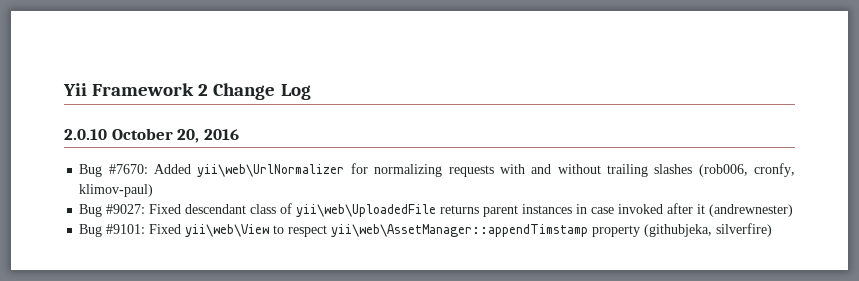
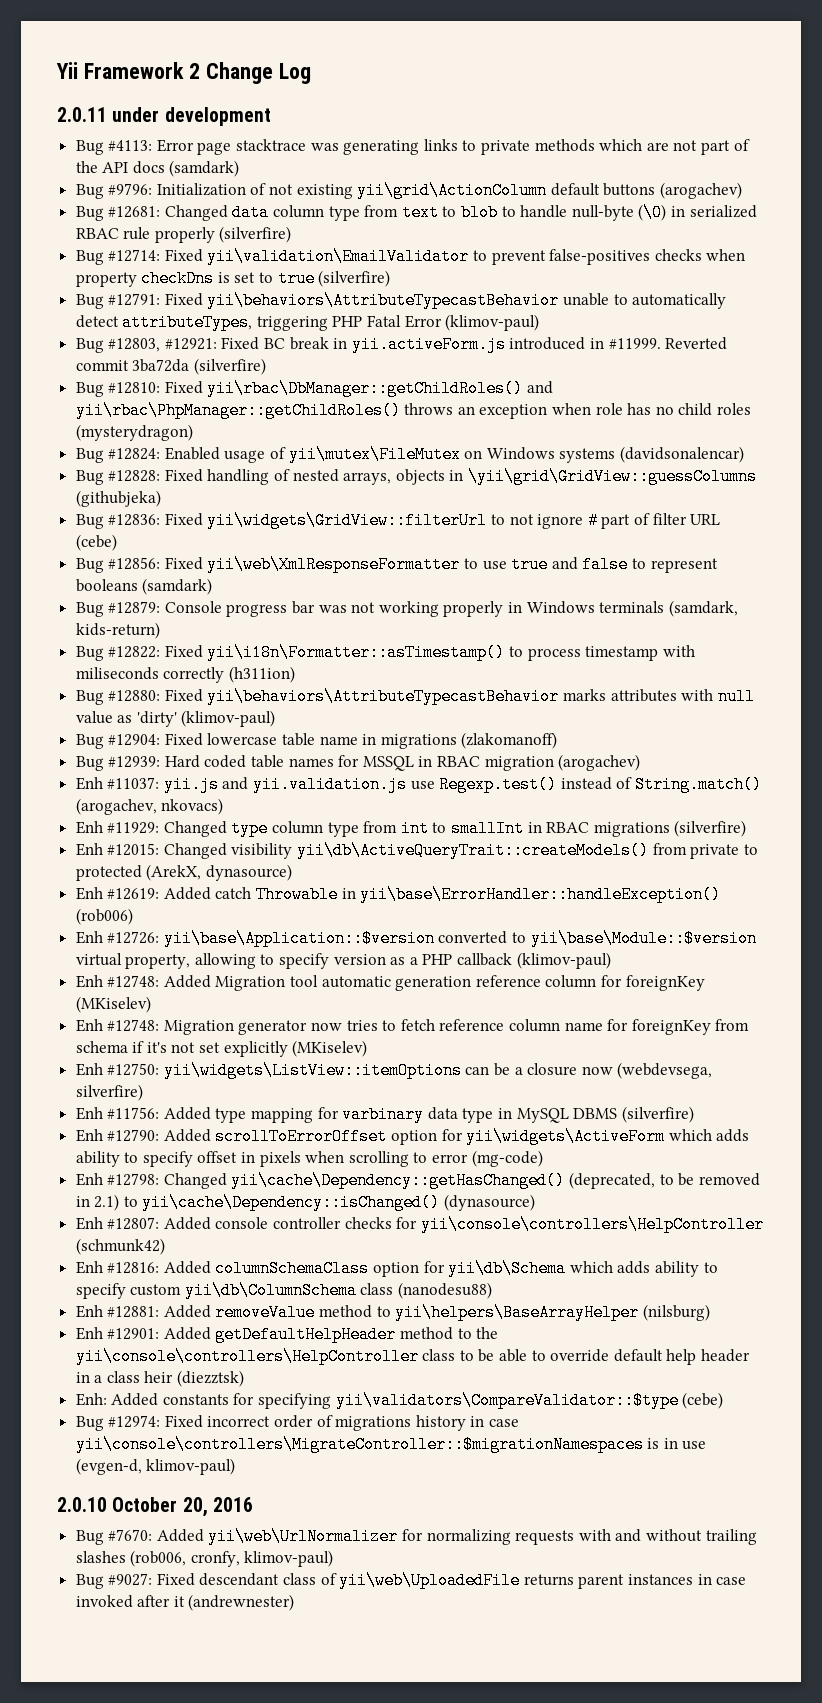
(311, 92) none -> [57,107,271,126] [75,139,750,155] [75,160,240,177] [75,182,743,199] [75,204,757,221] [75,226,292,243] [75,248,746,265] [75,270,391,287] [75,292,727,309] [75,314,540,331] [75,336,728,353] [75,358,266,375] [75,380,554,397] [75,402,752,419] [75,424,193,441] [75,446,745,463] [75,468,758,485] [75,490,161,507] [75,512,721,529] [75,534,117,551] [75,556,718,573] [75,578,213,595] [75,600,738,617] [75,622,160,639] [75,644,695,661] [75,666,295,683] [75,688,755,705] [75,710,276,727] [75,732,558,749] [75,754,641,771] [75,776,763,793] [75,798,224,815] [75,820,747,837] [75,842,758,859] [75,864,292,881] [75,886,722,903] [75,908,133,925] [75,930,757,947] [75,952,611,969] [75,975,705,991] [75,996,151,1013] [75,1019,750,1035] [75,1040,368,1057] [75,1062,713,1079] [75,1084,143,1101] [75,1106,694,1123] [75,1128,750,1145] [75,1150,543,1167] [75,1172,760,1189] [75,1194,536,1211] [75,1216,764,1233] [75,1238,165,1255] [75,1260,718,1277] [75,1282,493,1299] [75,1304,710,1321] [75,1326,499,1343] [75,1348,751,1365] [75,1370,245,1387] [75,1392,724,1409] [75,1415,520,1431] [75,1436,707,1453] [75,1458,236,1475] // 2.0.11 under development // Bug #4113: Error page stacktrace was generating links to private methods which are not part of the API docs (samdark) // Bug #9796: Initialization of not existing yii\grid\ActionColumn default buttons (arogachev) // Bug #12681: Changed data column type from text to blob to handle null-byte (\0) in serialized RBAC rule properly (silverfire) // Bug #12714: Fixed yii\validation\EmailValidator to prevent false-positives checks when property checkDns is set to true (silverfire) // Bug #12791: Fixed yii\behaviors\AttributeTypecastBehavior unable to automatically detect attributeTypes, triggering PHP Fatal Error (klimov-paul) // Bug #12803, #12921: Fixed BC break in yii.activeForm.js introduced in #11999. Reverted commit 3ba72da (silverfire) // Bug #12810: Fixed yii\rbac\DbManager::getChildRoles() and yii\rbac\PhpManager::getChildRoles() throws an exception when role has no child roles (mysterydragon) // Bug #12824: Enabled usage of yii\mutex\FileMutex on Windows systems (davidsonalencar) // Bug #12828: Fixed handling of nested arrays, objects in \yii\grid\GridView::guessColumns (githubjeka) // Bug #12836: Fixed yii\widgets\GridView::filterUrl to not ignore # part of filter URL (cebe) // Bug #12856: Fixed yii\web\XmlResponseFormatter to use true and false to represent booleans (samdark) // Bug #12879: Console progress bar was not working properly in Windows terminals (samdark, kids-return) // Bug #12822: Fixed yii\i18n\Formatter::asTimestamp() to process timestamp with miliseconds correctly (h311ion) // Bug #12880: Fixed yii\behaviors\AttributeTypecastBehavior marks attributes with null value as 'dirty' (klimov-paul) // Bug #12904: Fixed lowercase table name in migrations (zlakomanoff) // Bug #12939: Hard coded table names for MSSQL in RBAC migration (arogachev) // Enh #11037: yii.js and yii.validation.js use Regexp.test() instead of String.match() (arogachev, nkovacs) // Enh #11929: Changed type column type from int to smallInt in RBAC migrations (silverfire) // Enh #12015: Changed visibility yii\db\ActiveQueryTrait::createModels() from private to protected (ArekX, dynasource) // Enh #12619: Added catch Throwable in yii\base\ErrorHandler::handleException() (rob006) // Enh #12726: yii\base\Application::$version converted to yii\base\Module::$version virtual property, allowing to specify version as a PHP callback (klimov-paul) // Enh #12748: Added Migration tool automatic generation reference column for foreignKey (MKiselev) // Enh #12748: Migration generator now tries to fetch reference column name for foreignKey from schema if it's not set explicitly (MKiselev) // Enh #12750: yii\widgets\ListView::itemOptions can be a closure now (webdevsega, silverfire) // Enh #11756: Added type mapping for varbinary data type in MySQL DBMS (silverfire) // Enh #12790: Added scrollToErrorOffset option for yii\widgets\ActiveForm which adds ability to specify offset in pixels when scrolling to error (mg-code) // Enh #12798: Changed yii\cache\Dependency::getHasChanged() (deprecated, to be removed in 2.1) to yii\cache\Dependency::isChanged() (dynasource) // Enh #12807: Added console controller checks for yii\console\controllers\HelpController (schmunk42) // Enh #12816: Added columnSchemaClass option for yii\db\Schema which adds ability to specify custom yii\db\ColumnSchema class (nanodesu88) // Enh #12881: Added removeValue method to yii\helpers\BaseArrayHelper (nilsburg) // Enh #12901: Added getDefaultHelpHeader method to the yii\console\controllers\HelpController class to be able to override default help header in a class heir (diezztsk) // Enh: Added constants for specifying yii\validators\CompareValidator::$type (cebe) // Bug #12974: Fixed incorrect order of migrations history in case yii\console\controllers\MigrateController::$migrationNamespaces is in use (evgen-d, klimov-paul)
[79,223,773,237] // Bug #9101: Fixed yii\web\View to respect yii\web\AssetManager::appendTimstamp property (githubjeka, silverfire) -> (295, 1602) none

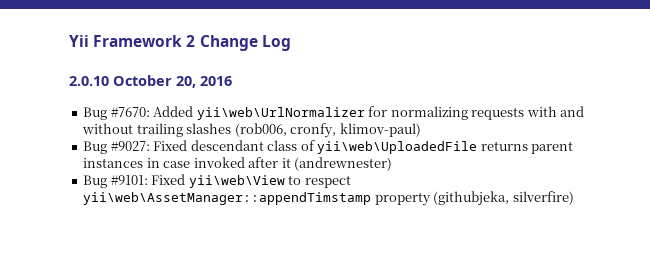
[57,107,271,126] [75,139,750,155] [75,160,240,177] [75,182,743,199] [75,204,757,221] [75,226,292,243] [75,248,746,265] [75,270,391,287] [75,292,727,309] [75,314,540,331] [75,336,728,353] [75,358,266,375] [75,380,554,397] [75,402,752,419] [75,424,193,441] [75,446,745,463] [75,468,758,485] [75,490,161,507] [75,512,721,529] [75,534,117,551] [75,556,718,573] [75,578,213,595] [75,600,738,617] [75,622,160,639] [75,644,695,661] [75,666,295,683] [75,688,755,705] [75,710,276,727] [75,732,558,749] [75,754,641,771] [75,776,763,793] [75,798,224,815] [75,820,747,837] [75,842,758,859] [75,864,292,881] [75,886,722,903] [75,908,133,925] [75,930,757,947] [75,952,611,969] [75,975,705,991] [75,996,151,1013] [75,1019,750,1035] [75,1040,368,1057] [75,1062,713,1079] [75,1084,143,1101] [75,1106,694,1123] [75,1128,750,1145] [75,1150,543,1167] [75,1172,760,1189] [75,1194,536,1211] [75,1216,764,1233] [75,1238,165,1255] [75,1260,718,1277] [75,1282,493,1299] [75,1304,710,1321] [75,1326,499,1343] [75,1348,751,1365] [75,1370,245,1387] [75,1392,724,1409] [75,1415,520,1431] [75,1436,707,1453] [75,1458,236,1475] // 2.0.11 under development // Bug #4113: Error page stacktrace was generating links to private methods which are not part of the API docs (samdark) // Bug #9796: Initialization of not existing yii\grid\ActionColumn default buttons (arogachev) // Bug #12681: Changed data column type from text to blob to handle null-byte (\0) in serialized RBAC rule properly (silverfire) // Bug #12714: Fixed yii\validation\EmailValidator to prevent false-positives checks when property checkDns is set to true (silverfire) // Bug #12791: Fixed yii\behaviors\AttributeTypecastBehavior unable to automatically detect attributeTypes, triggering PHP Fatal Error (klimov-paul) // Bug #12803, #12921: Fixed BC break in yii.activeForm.js introduced in #11999. Reverted commit 3ba72da (silverfire) // Bug #12810: Fixed yii\rbac\DbManager::getChildRoles() and yii\rbac\PhpManager::getChildRoles() throws an exception when role has no child roles (mysterydragon) // Bug #12824: Enabled usage of yii\mutex\FileMutex on Windows systems (davidsonalencar) // Bug #12828: Fixed handling of nested arrays, objects in \yii\grid\GridView::guessColumns (githubjeka) // Bug #12836: Fixed yii\widgets\GridView::filterUrl to not ignore # part of filter URL (cebe) // Bug #12856: Fixed yii\web\XmlResponseFormatter to use true and false to represent booleans (samdark) // Bug #12879: Console progress bar was not working properly in Windows terminals (samdark, kids-return) // Bug #12822: Fixed yii\i18n\Formatter::asTimestamp() to process timestamp with miliseconds correctly (h311ion) // Bug #12880: Fixed yii\behaviors\AttributeTypecastBehavior marks attributes with null value as 'dirty' (klimov-paul) // Bug #12904: Fixed lowercase table name in migrations (zlakomanoff) // Bug #12939: Hard coded table names for MSSQL in RBAC migration (arogachev) // Enh #11037: yii.js and yii.validation.js use Regexp.test() instead of String.match() (arogachev, nkovacs) // Enh #11929: Changed type column type from int to smallInt in RBAC migrations (silverfire) // Enh #12015: Changed visibility yii\db\ActiveQueryTrait::createModels() from private to protected (ArekX, dynasource) // Enh #12619: Added catch Throwable in yii\base\ErrorHandler::handleException() (rob006) // Enh #12726: yii\base\Application::$version converted to yii\base\Module::$version virtual property, allowing to specify version as a PHP callback (klimov-paul) // Enh #12748: Added Migration tool automatic generation reference column for foreignKey (MKiselev) // Enh #12748: Migration generator now tries to fetch reference column name for foreignKey from schema if it's not set explicitly (MKiselev) // Enh #12750: yii\widgets\ListView::itemOptions can be a closure now (webdevsega, silverfire) // Enh #11756: Added type mapping for varbinary data type in MySQL DBMS (silverfire) // Enh #12790: Added scrollToErrorOffset option for yii\widgets\ActiveForm which adds ability to specify offset in pixels when scrolling to error (mg-code) // Enh #12798: Changed yii\cache\Dependency::getHasChanged() (deprecated, to be removed in 2.1) to yii\cache\Dependency::isChanged() (dynasource) // Enh #12807: Added console controller checks for yii\console\controllers\HelpController (schmunk42) // Enh #12816: Added columnSchemaClass option for yii\db\Schema which adds ability to specify custom yii\db\ColumnSchema class (nanodesu88) // Enh #12881: Added removeValue method to yii\helpers\BaseArrayHelper (nilsburg) // Enh #12901: Added getDefaultHelpHeader method to the yii\console\controllers\HelpController class to be able to override default help header in a class heir (diezztsk) // Enh: Added constants for specifying yii\validators\CompareValidator::$type (cebe) // Bug #12974: Fixed incorrect order of migrations history in case yii\console\controllers\MigrateController::$migrationNamespaces is in use (evgen-d, klimov-paul) -> (291, 43) none
(295, 1602) none -> [83,174,351,188] [83,191,574,206] // Bug #9101: Fixed yii\web\View to respect yii\web\AssetManager::appendTimstamp property (githubjeka, silverfire)

